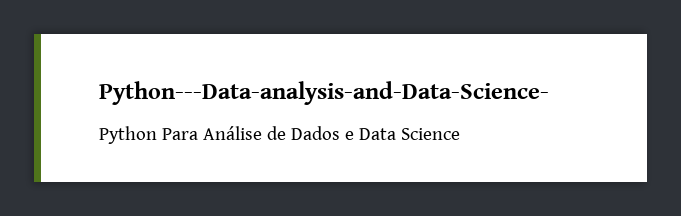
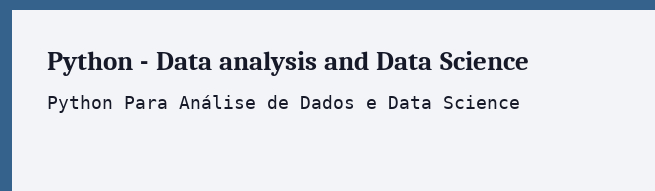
[99,81,549,105] Python---Data-analysis-and-Data-Science- -> [47,51,529,76] Python - Data analysis and Data Science

